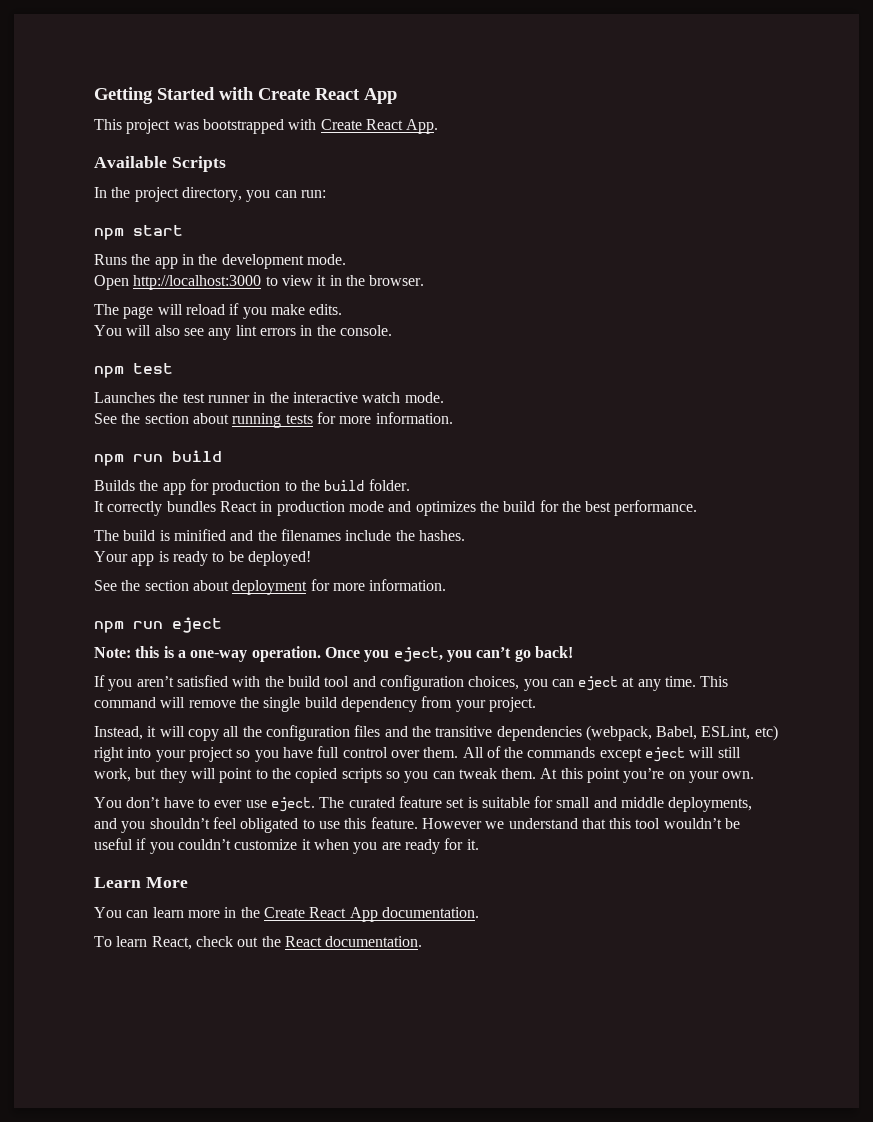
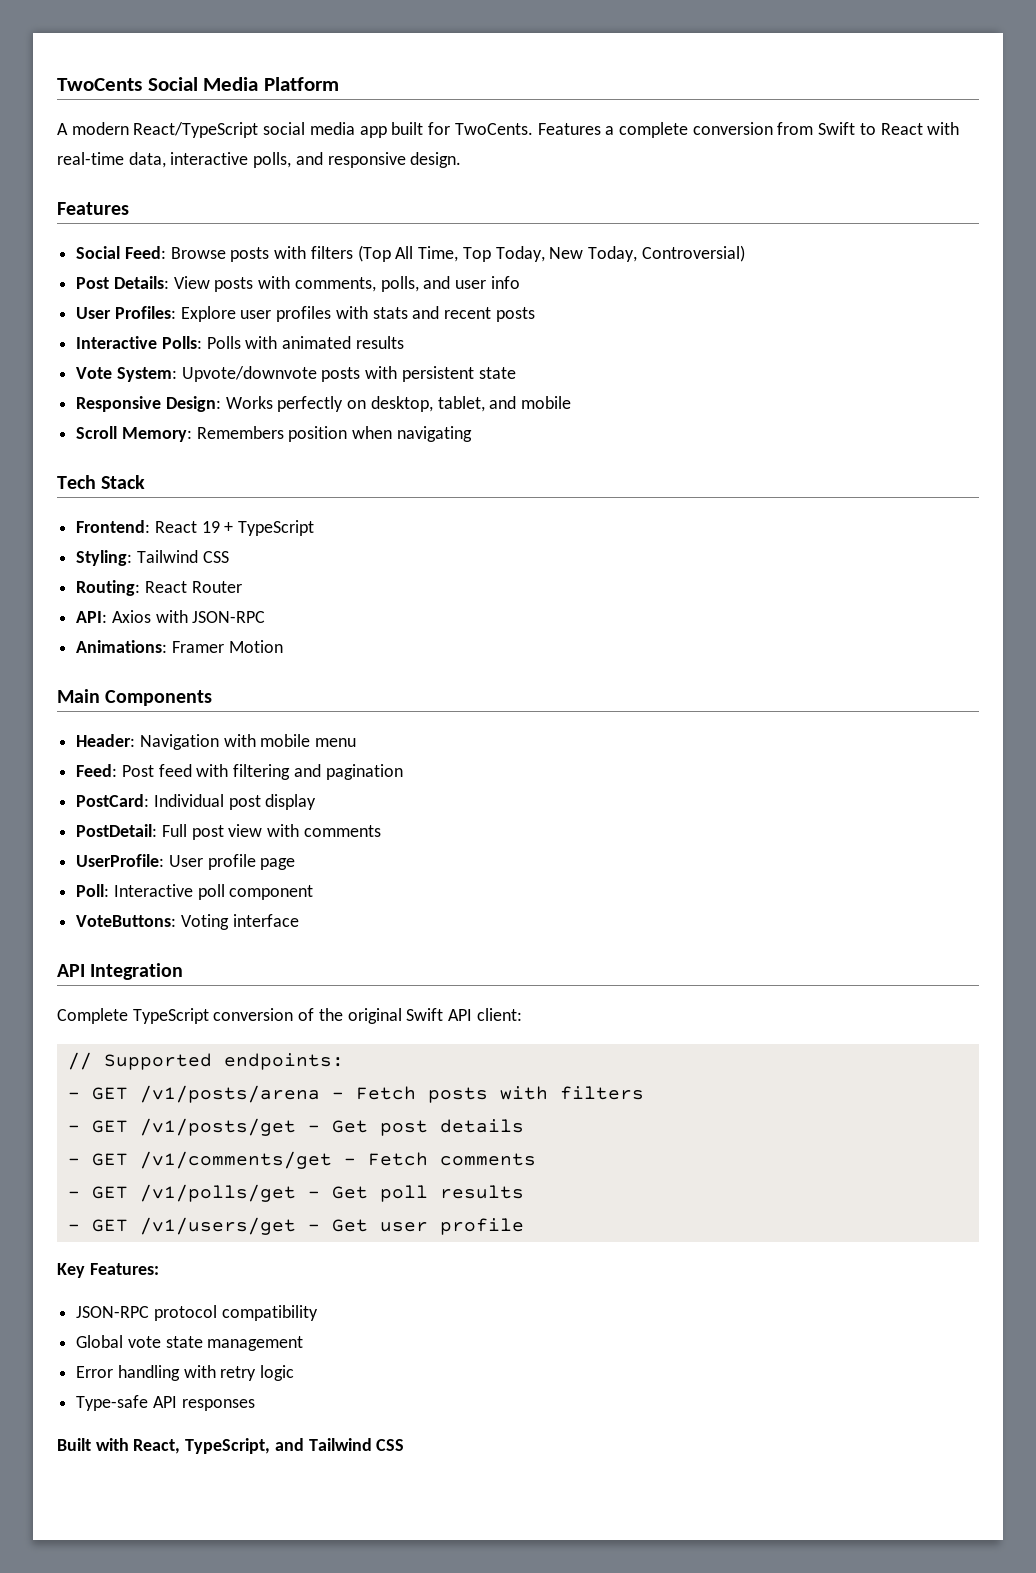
[94,87,397,104] [94,119,439,134] [94,156,226,172] [94,187,326,202] [94,225,183,240] [94,254,346,269] [94,275,425,290] [94,303,343,319] [94,325,392,340] [94,363,173,378] [94,392,444,403] [94,412,453,428] [94,450,222,466] [94,479,410,495] [94,500,698,516] [94,529,465,541] [94,551,311,566] [94,579,447,595] [94,617,222,633] [94,646,573,662] [94,675,729,691] [94,696,536,712] [94,725,778,741] [94,746,741,762] [94,768,755,783] [94,796,753,812] [94,817,741,833] [94,838,479,854] [94,877,188,888] [94,907,479,922] [94,936,423,950] Getting Started with Create React App // This project was bootstrapped with Create React App. // Available Scripts // In the project directory, you can run: // npm start // Runs the app in the development mode. // Open http://localhost:3000 to view it in the browser. // The page will reload if you make edits. // You will also see any lint errors in the console. // npm test // Launches the test runner in the interactive watch mode. // See the section about running tests for more information. // npm run build // Builds the app for production to the build folder. // It correctly bundles React in production mode and optimizes the build for the best performance. // The build is minified and the filenames include the hashes. // Your app is ready to be deployed! // See the section about deployment for more information. // npm run eject // Note: this is a one-way operation. Once you eject, you can’t go back! // If you aren’t satisfied with the build tool and configuration choices, you can eject at any time. This command will remove the single build dependency from your project. // Instead, it will copy all the configuration files and the transitive dependencies (webpack, Babel, ESLint, etc) right into your project so you have full control over them. All of the commands except eject will still work, but they will point to the copied scripts so you can tweak them. At this point you’re on your own. // You don’t have to ever use eject. The curated feature set is suitable for small and middle deployments, and you shouldn’t feel obligated to use this feature. However we understand that this tool wouldn’t be useful if you couldn’t customize it when you are ready for it. // Learn More // You can learn more in the Create React App documentation. // To learn React, check out the React documentation. -> [57,77,339,91] [57,122,960,138] [57,152,462,168] [57,202,129,215] [76,245,745,262] [76,276,520,292] [76,306,535,322] [76,336,404,349] [76,366,516,382] [76,396,572,412] [76,426,472,442] [57,475,146,489] [76,520,315,536] [76,550,229,566] [76,580,242,596] [76,610,266,623] [76,640,283,653] [57,689,213,706] [76,734,357,750] [76,764,403,780] [76,794,317,810] [76,824,381,840] [76,854,296,870] [76,884,314,900] [76,914,299,930] [57,963,184,980] [57,1008,522,1024] [67,1052,344,1070] [67,1085,644,1103] [67,1118,524,1136] [67,1151,536,1169] [67,1184,524,1202] [67,1217,524,1235] [57,1263,159,1278] [76,1305,318,1321] [76,1335,304,1351] [76,1365,295,1381] [76,1395,255,1411] [57,1438,405,1454] TwoCents Social Media Platform // A modern React/TypeScript social media app built for TwoCents. Features a complete conversion from Swift to React with real-time data, interactive polls, and responsive design. // Features // Social Feed: Browse posts with filters (Top All Time, Top Today, New Today, Controversial) // Post Details: View posts with comments, polls, and user info // User Profiles: Explore user profiles with stats and recent posts // Interactive Polls: Polls with animated results // Vote System: Upvote/downvote posts with persistent state // Responsive Design: Works perfectly on desktop, tablet, and mobile // Scroll Memory: Remembers position when navigating // Tech Stack // Frontend: React 19 + TypeScript // Styling: Tailwind CSS // Routing: React Router // API: Axios with JSON-RPC // Animations: Framer Motion // Main Components // Header: Navigation with mobile menu // Feed: Post feed with filtering and pagination // PostCard: Individual post display // PostDetail: Full post view with comments // UserProfile: User profile page // Poll: Interactive poll component // VoteButtons: Voting interface // API Integration // Complete TypeScript conversion of the original Swift API client: // // Supported endpoints: // - GET /v1/posts/arena - Fetch posts with filters // - GET /v1/posts/get - Get post details // - GET /v1/comments/get - Fetch comments // - GET /v1/polls/get - Get poll results // - GET /v1/users/get - Get user profile // Key Features: // JSON-RPC protocol compatibility // Global vote state management // Error handling with retry logic // Type-safe API responses // Built with React, TypeScript, and Tailwind CSS

